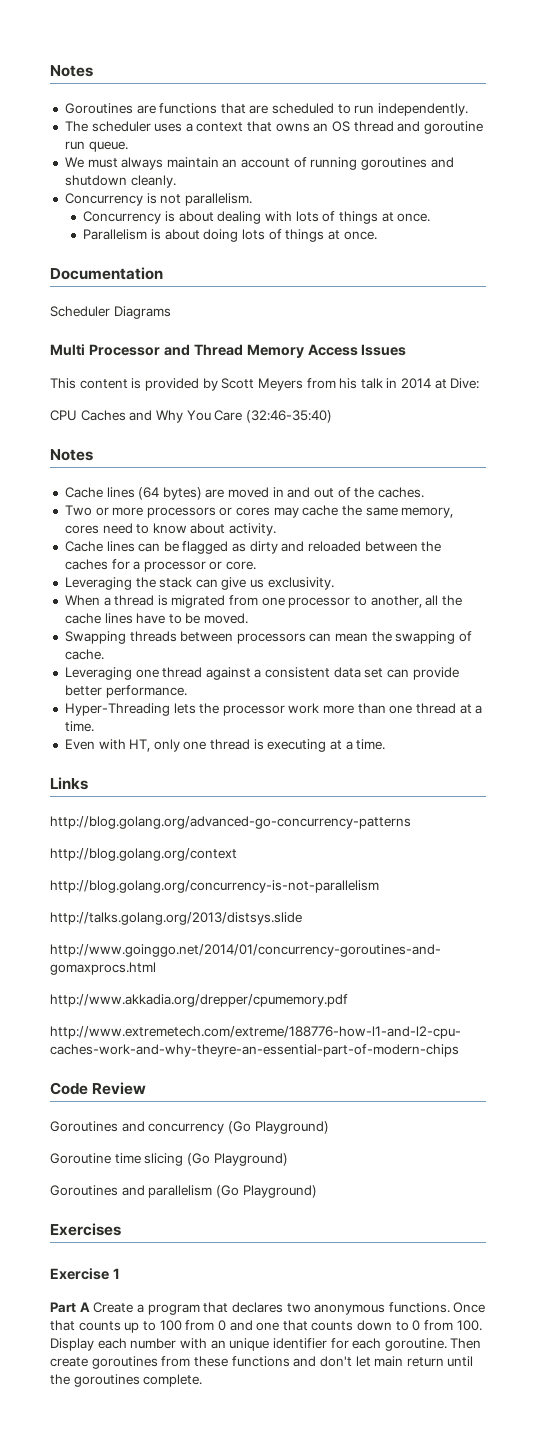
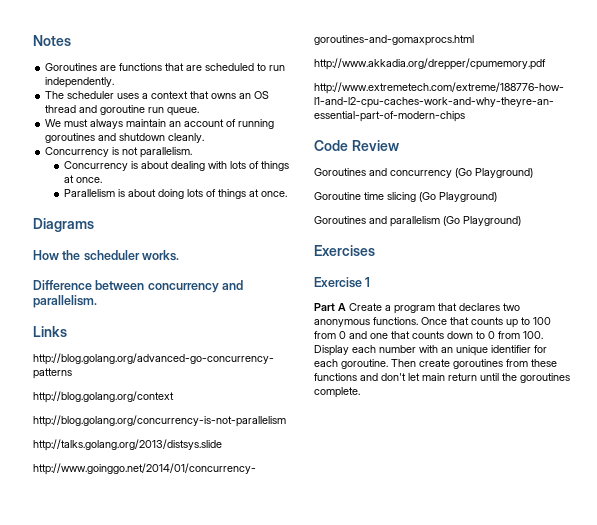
[50,267,163,280] [50,306,110,317] Documentation // Scheduler -> (287, 194) none
[50,344,407,358] [50,378,480,391] [50,410,332,423] [50,449,93,461] [64,487,424,500] [64,505,454,518] [64,523,277,536] [64,541,442,554] [64,559,257,572] [64,577,334,590] [64,595,462,608] [64,613,249,624] [64,631,473,644] [64,649,104,660] [64,667,459,680] [64,685,187,698] [64,703,483,716] [64,721,94,732] [64,739,386,752] Multi Processor and Thread Memory Access Issues // This content is provided by Scott Meyers from his talk in 2014 at Dive: // CPU Caches and Why You Care (32:46-35:40) // Notes // Cache lines (64 bytes) are moved in and out of the caches. // Two or more processors or cores may cache the same memory, cores need to know about activity. // Cache lines can be flagged as dirty and reloaded between the caches for a processor or core. // Leveraging the stack can give us exclusivity. // When a thread is migrated from one processor to another, all the cache lines have to be moved. // Swapping threads between processors can mean the swapping of cache. // Leveraging one thread against a consistent data set can provide better performance. // Hyper-Threading lets the processor work more than one thread at a time. // Even with HT, only one thread is executing at a time. -> [33,250,180,261] [33,280,244,293] [33,295,97,308] How the scheduler works. // Difference between concurrency and parallelism.

